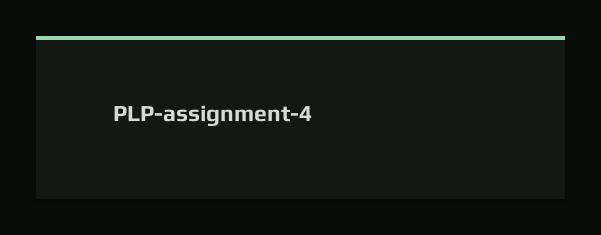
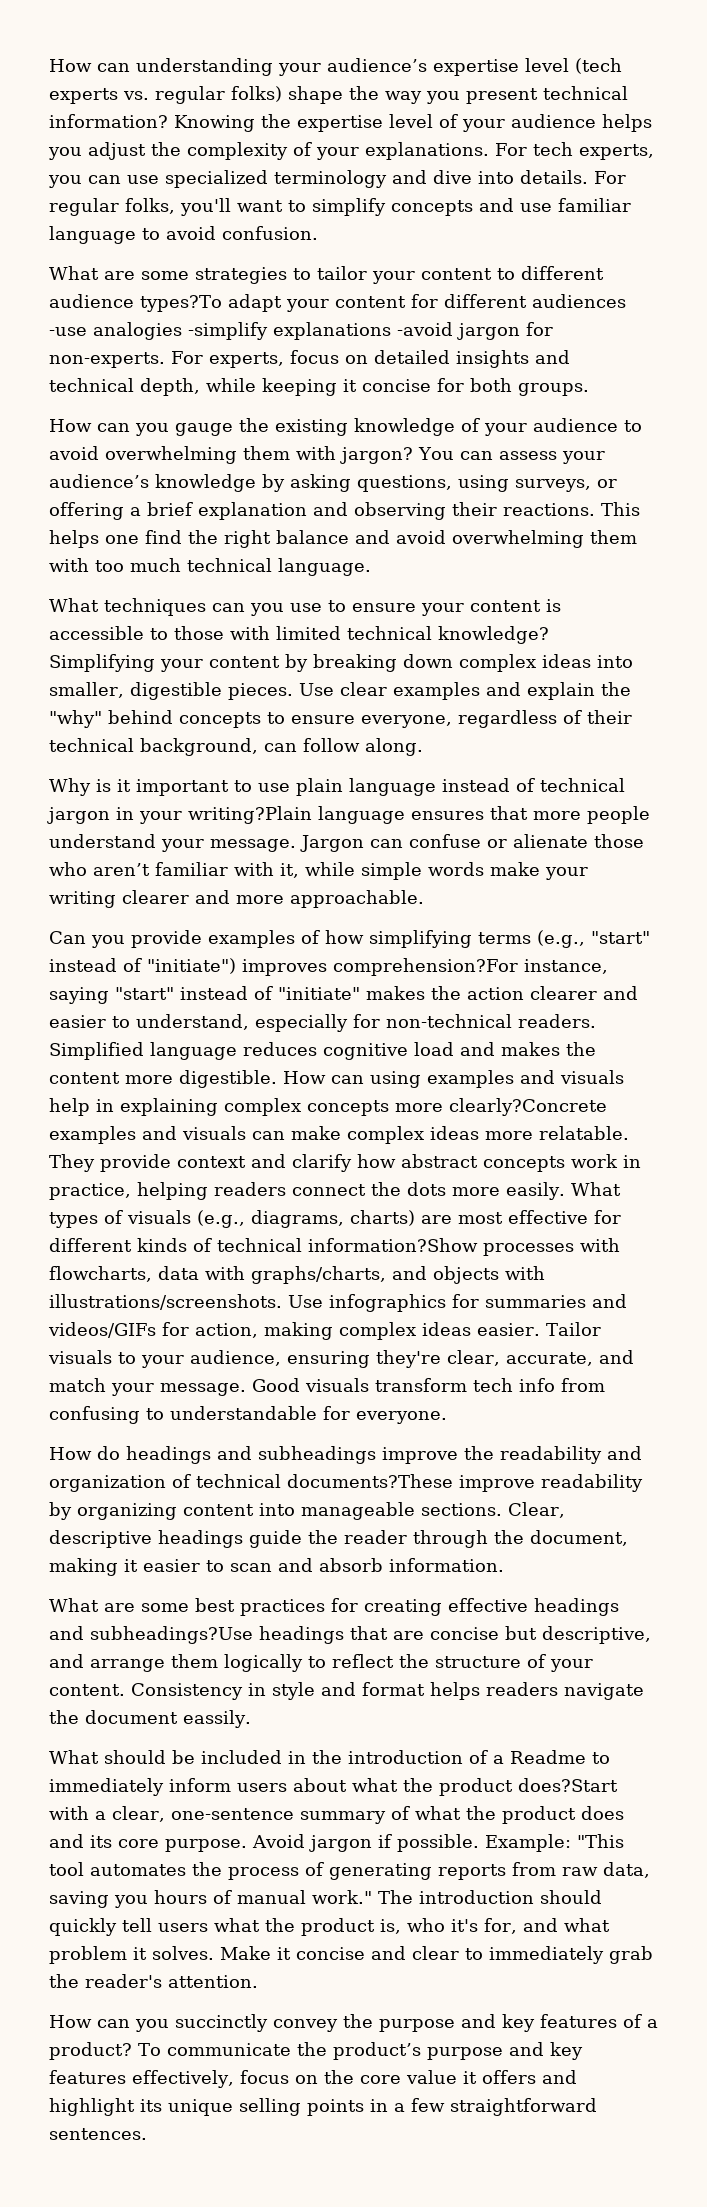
[113,105,312,127] PLP-assignment-4 -> [49,58,622,76] [49,86,628,104] [49,114,652,132] [48,142,654,160] [48,170,626,188] [49,198,631,216] [49,226,318,244] [49,266,604,284] [49,294,626,312] [49,322,553,340] [49,350,570,368] [49,378,589,396] [49,418,642,436] [49,446,605,464] [49,474,617,492] [49,502,640,520] [49,530,637,548] [49,558,371,576] [49,598,561,616] [49,626,549,644] [49,654,633,672] [49,682,631,700] [49,710,632,728] [49,738,423,756] [49,778,625,796] [47,806,650,824] [49,834,644,852] [49,862,588,880] [49,890,424,908] [49,930,650,948] [49,958,608,976] [49,986,638,1004] [49,1014,596,1032] [49,1042,596,1060] [49,1070,624,1088] [49,1098,607,1116] [49,1126,629,1144] [49,1154,641,1172] [49,1182,621,1200] [49,1210,621,1228] [49,1238,620,1256] [49,1266,545,1284] [49,1294,627,1312] [48,1322,601,1340] [48,1350,634,1368] [49,1378,605,1396] [49,1406,447,1424] [49,1446,642,1464] [49,1474,643,1492] [49,1502,565,1520] [49,1530,628,1548] [49,1558,504,1576] [49,1598,619,1616] [49,1626,651,1644] [49,1654,593,1672] [49,1682,644,1700] [49,1710,251,1728] [49,1750,610,1764] [49,1778,618,1796] [49,1806,624,1824] [49,1834,624,1852] [49,1862,650,1880] [49,1890,602,1908] [49,1918,610,1936] [49,1946,653,1964] [49,1974,258,1988] [49,2014,658,2032] [49,2042,583,2060] [49,2070,577,2088] [49,2098,597,2116] [49,2128,147,2140] How can understanding your audience’s expertise level (tech experts vs. regular folks) shape the way you present technical information? Knowing the expertise level of your audience helps you adjust the complexity of your explanations. For tech experts, you can use specialized terminology and dive into details. For regular folks, you'll want to simplify concepts and use familiar language to avoid confusion. // What are some strategies to tailor your content to different audience types?To adapt your content for different audiences -use analogies -simplify explanations -avoid jargon for non-experts. For experts, focus on detailed insights and technical depth, while keeping it concise for both groups. // How can you gauge the existing knowledge of your audience to avoid overwhelming them with jargon? You can assess your audience’s knowledge by asking questions, using surveys, or offering a brief explanation and observing their reactions. This helps one find the right balance and avoid overwhelming them with too much technical language. // What techniques can you use to ensure your content is accessible to those with limited technical knowledge? Simplifying your content by breaking down complex ideas into smaller, digestible pieces. Use clear examples and explain the "why" behind concepts to ensure everyone, regardless of their technical background, can follow along. // Why is it important to use plain language instead of technical jargon in your writing?Plain language ensures that more people understand your message. Jargon can confuse or alienate those who aren’t familiar with it, while simple words make your writing clearer and more approachable. // Can you provide examples of how simplifying terms (e.g., "start" instead of "initiate") improves comprehension?For instance, saying "start" instead of "initiate" makes the action clearer and easier to understand, especially for non-technical readers. Simplified language reduces cognitive load and makes the content more digestible. How can using examples and visuals help in explaining complex concepts more clearly?Concrete examples and visuals can make complex ideas more relatable. They provide context and clarify how abstract concepts work in practice, helping readers connect the dots more easily. What types of visuals (e.g., diagrams, charts) are most effective for different kinds of technical information?Show processes with flowcharts, data with graphs/charts, and objects with illustrations/screenshots. Use infographics for summaries and videos/GIFs for action, making complex ideas easier. Tailor visuals to your audience, ensuring they're clear, accurate, and match your message. Good visuals transform tech info from confusing to understandable for everyone. // How do headings and subheadings improve the readability and organization of technical documents?These improve readability by organizing content into manageable sections. Clear, descriptive headings guide the reader through the document, making it easier to scan and absorb information. // What are some best practices for creating effective headings and subheadings?Use headings that are concise but descriptive, and arrange them logically to reflect the structure of your content. Consistency in style and format helps readers navigate the document eassily. // What should be included in the introduction of a Readme to immediately inform users about what the product does?Start with a clear, one-sentence summary of what the product does and its core purpose. Avoid jargon if possible. Example: "This tool automates the process of generating reports from raw data, saving you hours of manual work." The introduction should quickly tell users what the product is, who it's for, and what problem it solves. Make it concise and clear to immediately grab the reader's attention. // How can you succinctly convey the purpose and key features of a product? To communicate the product’s purpose and key features effectively, focus on the core value it offers and highlight its unique selling points in a few straightforward sentences.

